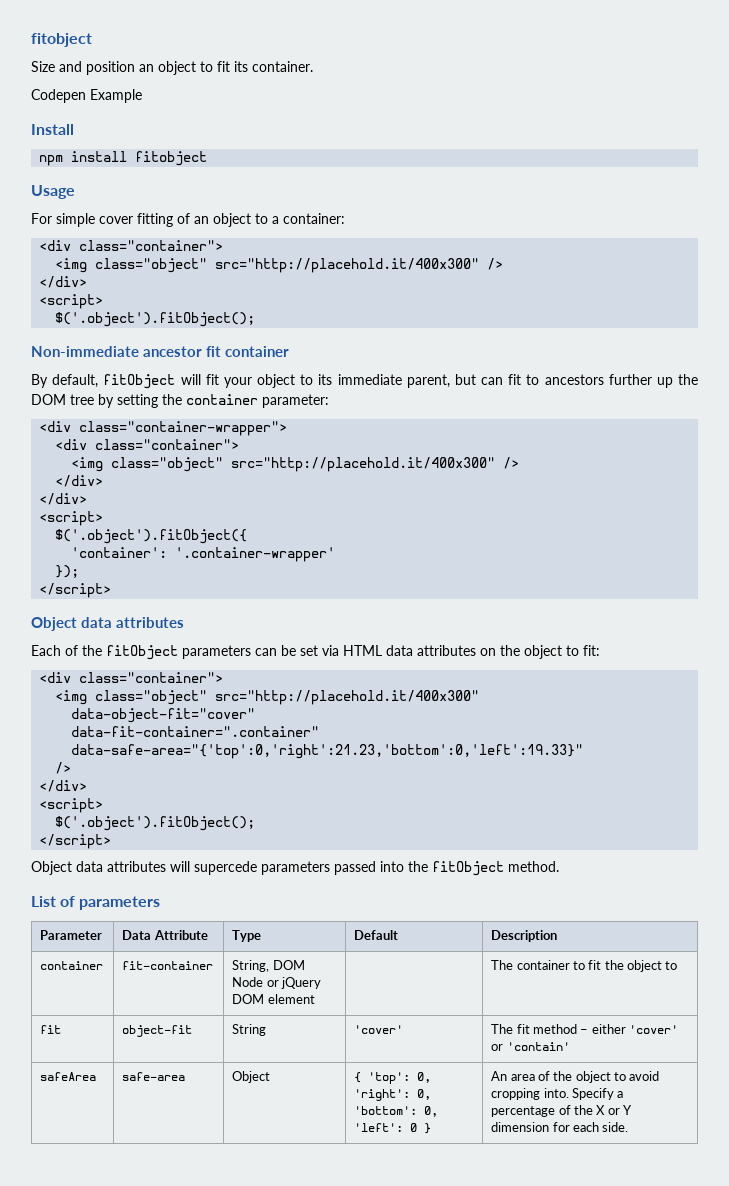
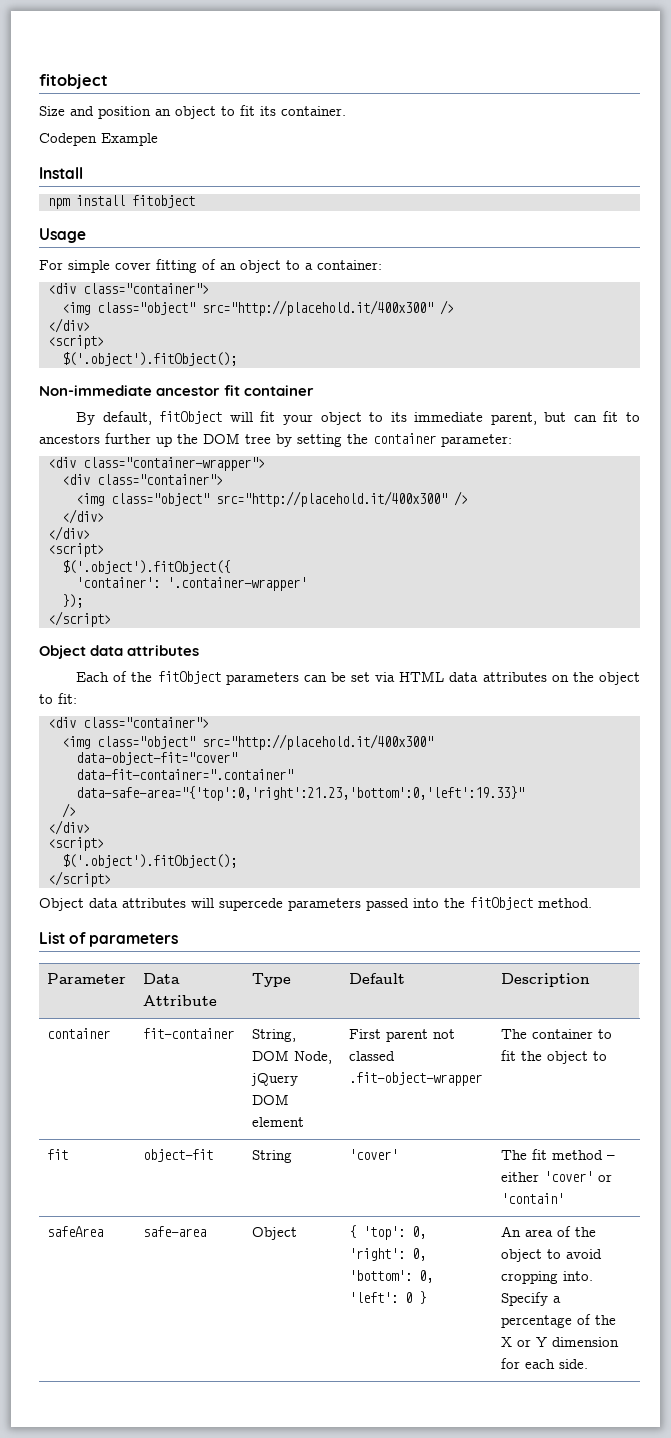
[232,977,279,987] Node or -> [294,1051,333,1064] Node,
(315, 999) none -> [349,1029,456,1042] [349,1051,396,1061] [349,1072,483,1086] First parent not classed .fit-object-wrapper

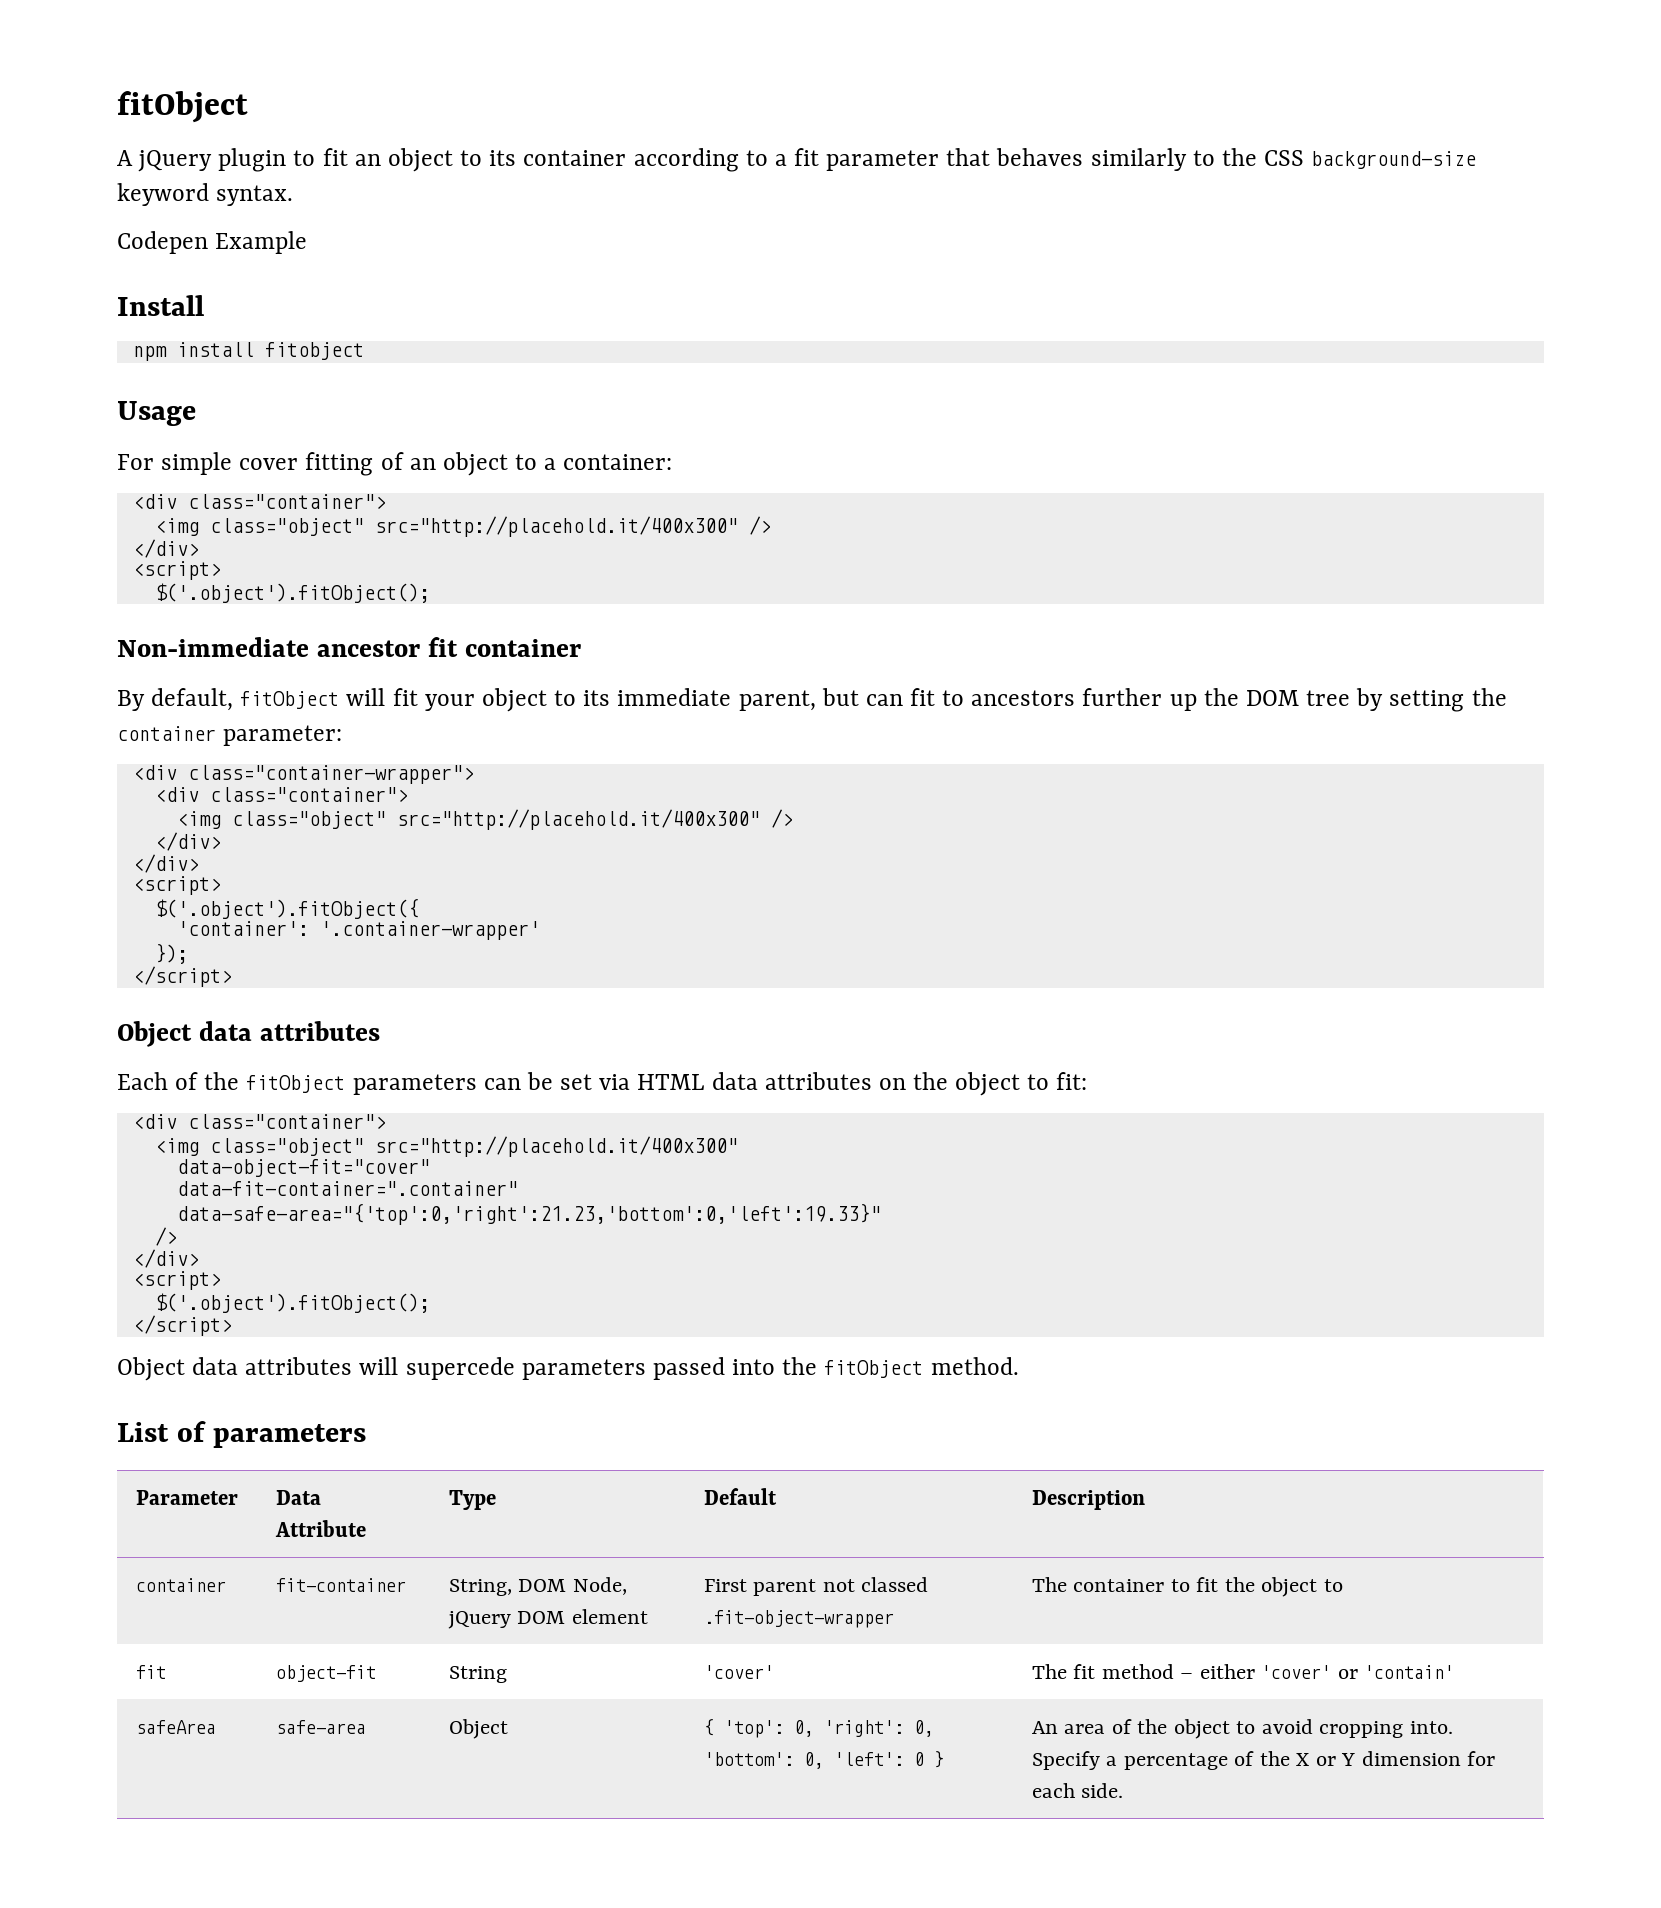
[39,74,108,89] [39,105,346,119] fitobject // Size and position an object to fit its container. -> [117,91,248,123] [117,148,1477,172] [117,183,294,206] fitObject // A jQuery plugin to fit an object to its container according to a fit parameter that behaves similarly to the CSS background-size keyword syntax.

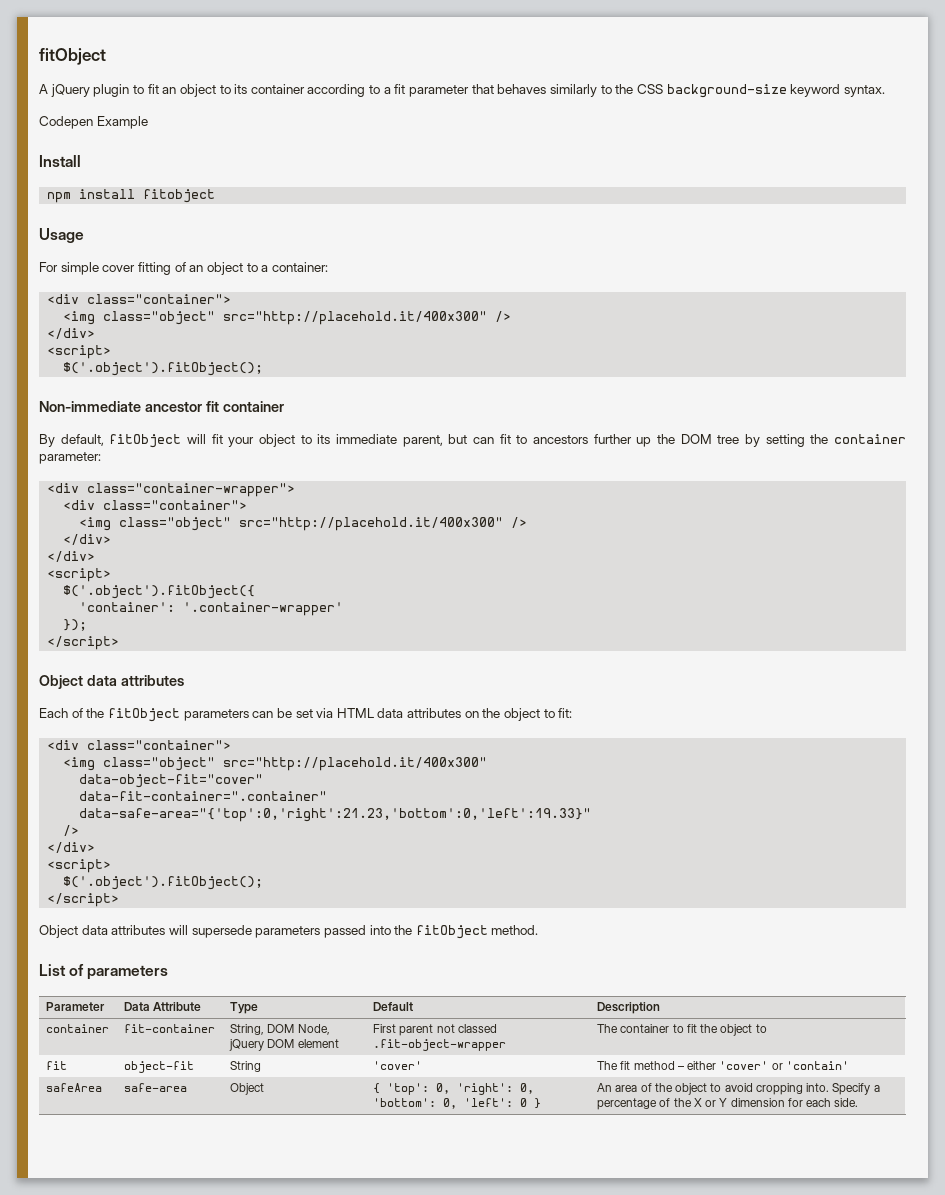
[405,1357,515,1380] supercede -> [191,925,252,938] supersede

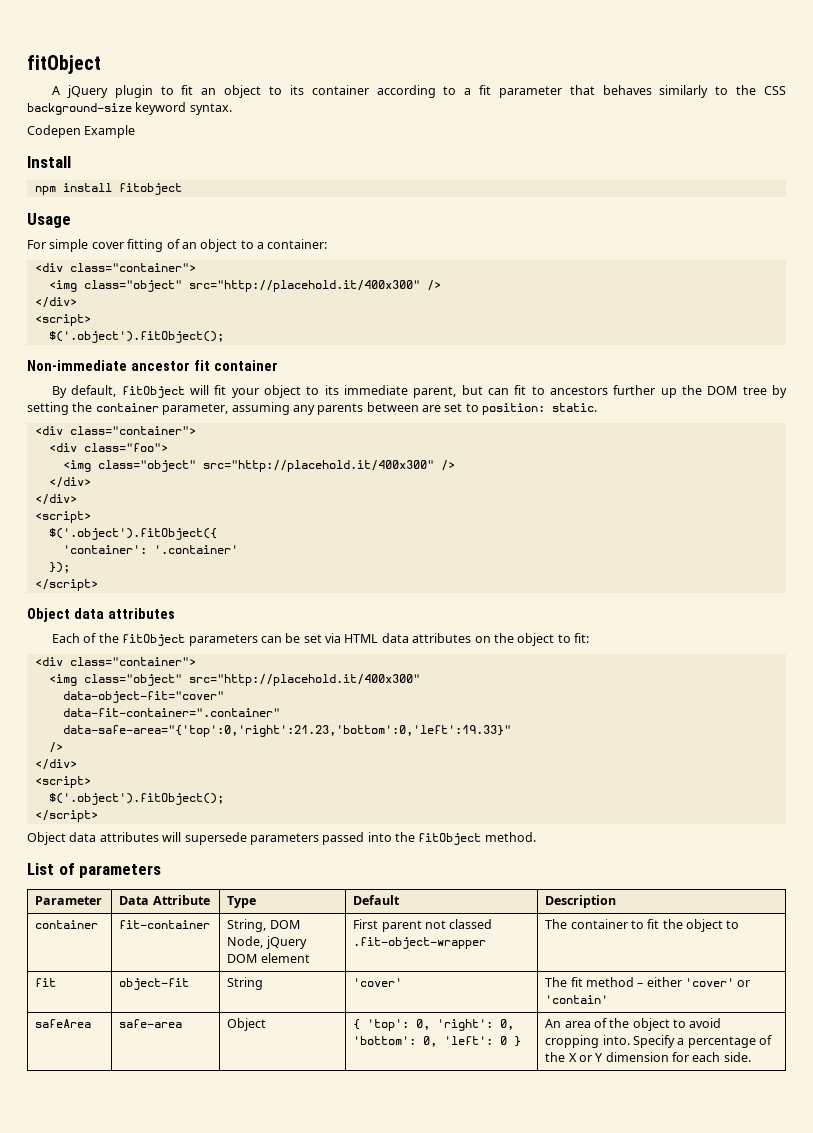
[39,452,101,464] [47,483,296,497] [63,500,248,510] parameter: // <div class="container-wrapper"> // <div class="container"> -> [162,402,598,415] [34,426,196,435] [48,443,168,452] parameter, assuming any parents between are set to position: static. // <div class="container"> // <div class="foo">
[183,602,344,616] '.container-wrapper' -> [153,545,238,554] '.container'

